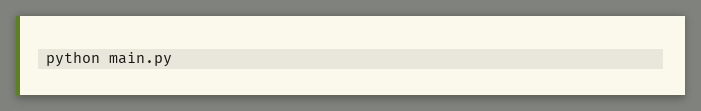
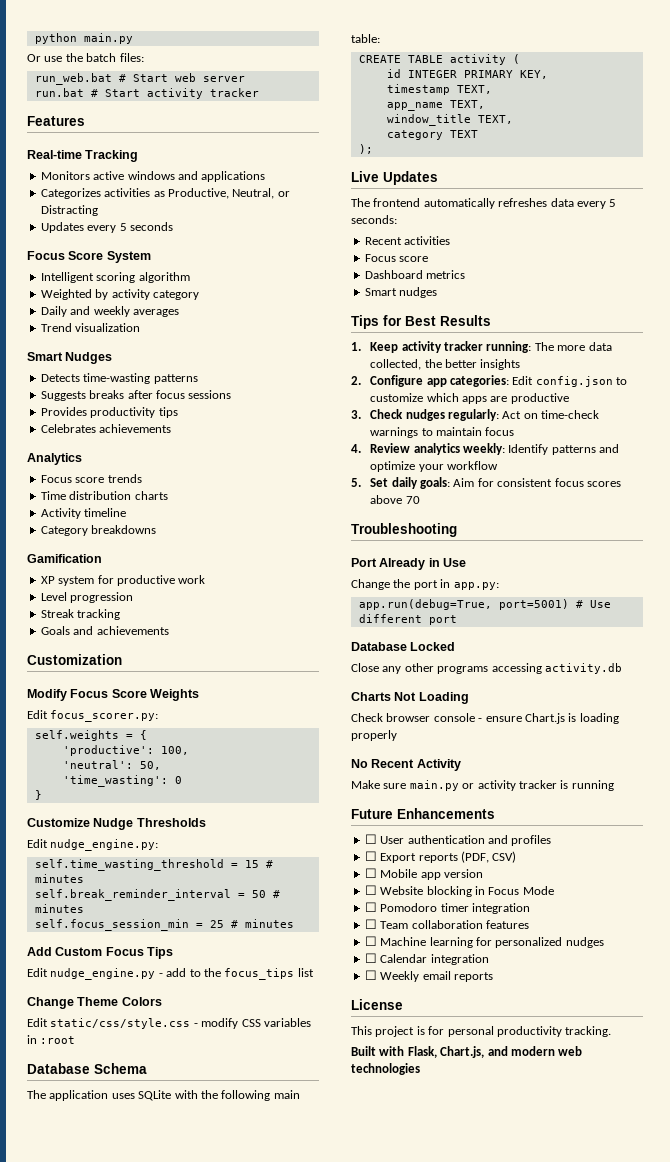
(173, 59) none -> [27,53,144,62] [34,73,245,85] [34,88,259,99] [27,116,85,126] [27,150,139,162] [40,171,266,182] [40,188,290,199] [40,205,98,216] [40,222,173,233] [27,251,151,263] [40,272,190,283] [40,289,199,300] [40,306,179,317] [40,323,141,332] [27,352,113,364] [40,373,198,384] [40,390,232,401] [40,407,178,418] [40,424,172,433] [27,453,82,465] [40,474,142,483] [40,491,168,500] [40,508,127,519] [40,525,157,536] [27,554,102,563] [40,575,206,586] [40,592,134,603] [40,609,121,620] [40,626,169,635] [27,654,122,665] [27,689,200,701] [27,710,159,722] [34,730,147,741] [62,745,189,756] [62,760,161,770] [62,775,182,787] [34,790,42,800] [27,818,206,830] [27,839,159,851] [34,859,273,871] [34,874,84,883] [34,889,280,901] [34,904,84,913] [34,919,294,931] [27,947,174,959] [27,968,314,980] [27,997,162,1009] [27,1018,311,1029] [27,1035,76,1044] [27,1063,147,1074] [27,1090,300,1101] [351,34,380,43] [358,54,520,65] [386,69,548,79] [386,84,492,95] [386,100,485,111] [386,114,513,126] [386,130,478,140] [358,144,373,154] [351,171,438,185] [351,198,617,209] [351,215,397,224] [364,236,451,245] [364,254,429,262] [364,270,466,279] [364,287,438,298] [351,315,491,329] [351,341,612,353] [370,359,521,370] [351,375,628,387] [370,393,569,404] [351,409,600,421] [370,427,515,438] [351,443,620,455] [370,461,499,472] [351,477,621,489] [370,495,420,504] [351,523,457,537] [351,558,467,570] [351,579,499,590] [358,599,611,610] [358,614,457,625] [351,642,456,651] [351,663,622,674] [351,692,469,704] [351,713,619,724] [351,730,397,741] [351,759,461,771] [351,780,614,791] [351,808,495,819] [364,834,552,846] [364,851,517,863] [364,868,483,880] [364,885,554,897] [364,902,530,914] [364,919,529,929] [364,936,604,948] [364,953,489,965] [364,970,493,982] [351,999,403,1010] [351,1026,612,1037] [351,1046,583,1058] [351,1063,420,1075] // Or use the batch files: // run_web.bat # Start web server // run.bat # Start activity tracker // Features // Real-time Tracking // Monitors active windows and applications // Categorizes activities as Productive, Neutral, or Distracting // Updates every 5 seconds // Focus Score System // Intelligent scoring algorithm // Weighted by activity category // Daily and weekly averages // Trend visualization // Smart Nudges // Detects time-wasting patterns // Suggests breaks after focus sessions // Provides productivity tips // Celebrates achievements // Analytics // Focus score trends // Time distribution charts // Activity timeline // Category breakdowns // Gamification // XP system for productive work // Level progression // Streak tracking // Goals and achievements // Customization // Modify Focus Score Weights // Edit focus_scorer.py: // self.weights = { // 'productive': 100, // 'neutral': 50, // 'time_wasting': 0 // } // Customize Nudge Thresholds // Edit nudge_engine.py: // self.time_wasting_threshold = 15 # minutes // self.break_reminder_interval = 50 # minutes // self.focus_session_min = 25 # minutes // Add Custom Focus Tips // Edit nudge_engine.py - add to the focus_tips list // Change Theme Colors // Edit static/css/style.css - modify CSS variables in :root // Database Schema // The application uses SQLite with the following main table: // CREATE TABLE activity ( // id INTEGER PRIMARY KEY, // timestamp TEXT, // app_name TEXT, // window_title TEXT, // category TEXT // ); // Live Updates // The frontend automatically refreshes data every 5 seconds: // Recent activities // Focus score // Dashboard metrics // Smart nudges // Tips for Best Results // 1. Keep activity tracker running: The more data collected, the better insights // 2. Configure app categories: Edit config.json to customize which apps are productive // 3. Check nudges regularly: Act on time-check warnings to maintain focus // 4. Review analytics weekly: Identify patterns and optimize your workflow // 5. Set daily goals: Aim for consistent focus scores above 70 // Troubleshooting // Port Already in Use // Change the port in app.py: // app.run(debug=True, port=5001) # Use different port // Database Locked // Close any other programs accessing activity.db // Charts Not Loading // Check browser console - ensure Chart.js is loading properly // No Recent Activity // Make sure main.py or activity tracker is running // Future Enhancements // ☐ User authentication and profiles // ☐ Export reports (PDF, CSV) // ☐ Mobile app version // ☐ Website blocking in Focus Mode // ☐ Pomodoro timer integration // ☐ Team collaboration features // ☐ Machine learning for personalized nudges // ☐ Calendar integration // ☐ Weekly email reports // License // This project is for personal productivity tracking. // Built with Flask, Chart.js, and modern web technologies

